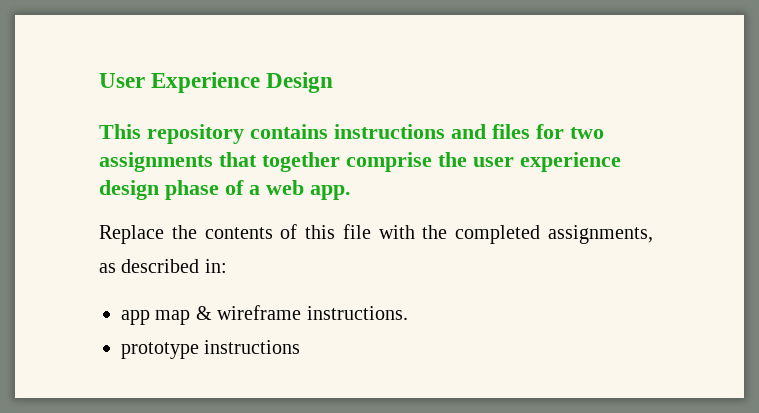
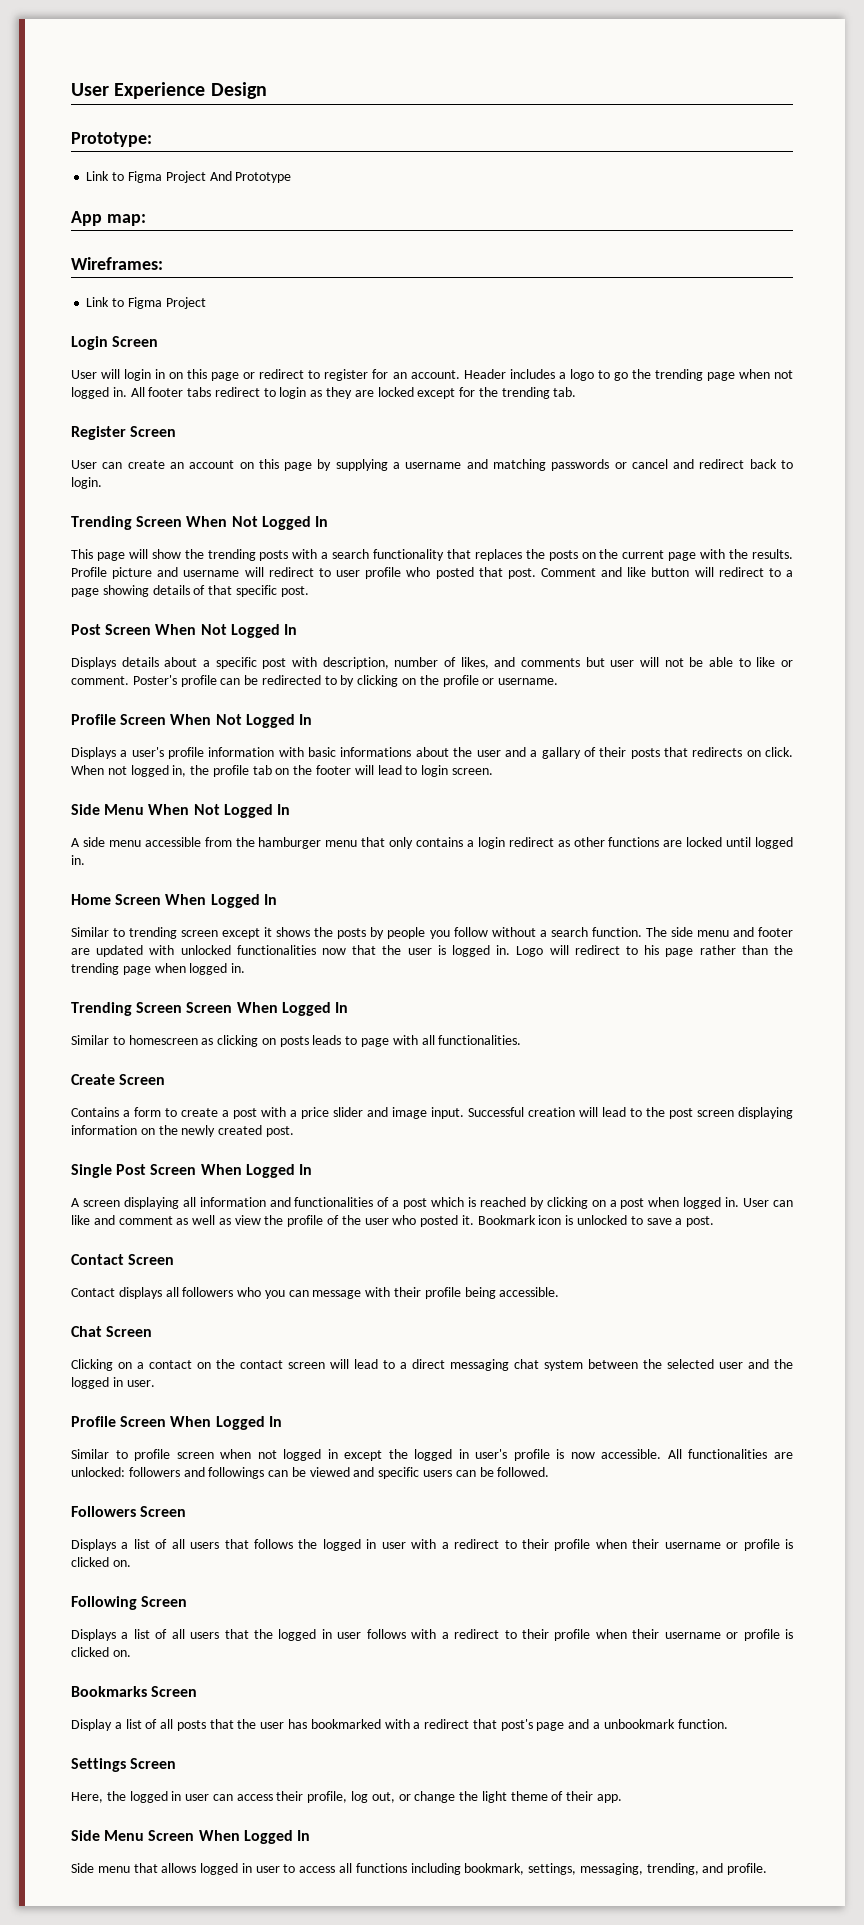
[99,124,604,144] [99,152,621,172] [99,180,351,200] [99,224,653,244] [99,259,227,273] [121,305,408,325] [121,340,301,359] This repository contains instructions and files for two assignments that together comprise the user experience design phase of a web app. // Replace the contents of this file with the completed assignments, as described in: // app map & wireframe instructions. // prototype instructions -> [71,132,152,147] [86,171,292,183] [71,211,146,226] [71,257,163,270] [86,297,206,309] [71,336,159,350] [71,369,793,381] [71,387,577,399] [71,426,177,440] [71,459,793,471] [71,477,102,489] [71,516,328,530] [71,549,794,561] [71,567,793,579] [71,585,309,597] [71,624,297,638] [71,657,793,669] [71,675,559,687] [71,714,312,728] [71,747,794,759] [71,765,493,777] [71,804,290,818] [71,837,793,849] [71,855,85,865] [71,894,277,908] [71,927,793,939] [71,945,794,957] [71,963,246,975] [71,1002,348,1016] [71,1035,522,1047] [71,1074,166,1085] [71,1107,793,1119] [71,1125,294,1137] [71,1164,312,1178] [71,1197,793,1209] [71,1215,715,1227] [71,1254,175,1265] [71,1287,560,1299] [71,1326,153,1337] [71,1359,793,1371] [71,1377,155,1389] [71,1416,282,1430] [71,1449,793,1461] [71,1467,550,1479] [71,1506,187,1517] [71,1539,793,1551] [71,1557,131,1567] [71,1596,188,1610] [71,1629,793,1641] [71,1647,131,1657] [71,1686,198,1697] [71,1719,728,1731] [71,1758,177,1772] [71,1791,623,1803] [71,1830,310,1844] [71,1863,768,1875] Prototype: // Link to Figma Project And Prototype // App map: // Wireframes: // Link to Figma Project // Login Screen // User will login in on this page or redirect to register for an account. Header includes a logo to go the trending page when not logged in. All footer tabs redirect to login as they are locked except for the trending tab. // Register Screen // User can create an account on this page by supplying a username and matching passwords or cancel and redirect back to login. // Trending Screen When Not Logged In // This page will show the trending posts with a search functionality that replaces the posts on the current page with the results. Profile picture and username will redirect to user profile who posted that post. Comment and like button will redirect to a page showing details of that specific post. // Post Screen When Not Logged In // Displays details about a specific post with description, number of likes, and comments but user will not be able to like or comment. Poster's profile can be redirected to by clicking on the profile or username. // Profile Screen When Not Logged In // Displays a user's profile information with basic informations about the user and a gallary of their posts that redirects on click. When not logged in, the profile tab on the footer will lead to login screen. // Side Menu When Not Logged In // A side menu accessible from the hamburger menu that only contains a login redirect as other functions are locked until logged in. // Home Screen When Logged In // Similar to trending screen except it shows the posts by people you follow without a search function. The side menu and footer are updated with unlocked functionalities now that the user is logged in. Logo will redirect to his page rather than the trending page when logged in. // Trending Screen Screen When Logged In // Similar to homescreen as clicking on posts leads to page with all functionalities. // Create Screen // Contains a form to create a post with a price slider and image input. Successful creation will lead to the post screen displaying information on the newly created post. // Single Post Screen When Logged In // A screen displaying all information and functionalities of a post which is reached by clicking on a post when logged in. User can like and comment as well as view the profile of the user who posted it. Bookmark icon is unlocked to save a post. // Contact Screen // Contact displays all followers who you can message with their profile being accessible. // Chat Screen // Clicking on a contact on the contact screen will lead to a direct messaging chat system between the selected user and the logged in user. // Profile Screen When Logged In // Similar to profile screen when not logged in except the logged in user's profile is now accessible. All functionalities are unlocked: followers and followings can be viewed and specific users can be followed. // Followers Screen // Displays a list of all users that follows the logged in user with a redirect to their profile when their username or profile is clicked on. // Following Screen // Displays a list of all users that the logged in user follows with a redirect to their profile when their username or profile is clicked on. // Bookmarks Screen // Display a list of all posts that the user has bookmarked with a redirect that post's page and a unbookmark function. // Settings Screen // Here, the logged in user can access their profile, log out, or change the light theme of their app. // Side Menu Screen When Logged In // Side menu that allows logged in user to access all functions including bookmark, settings, messaging, trending, and profile.

